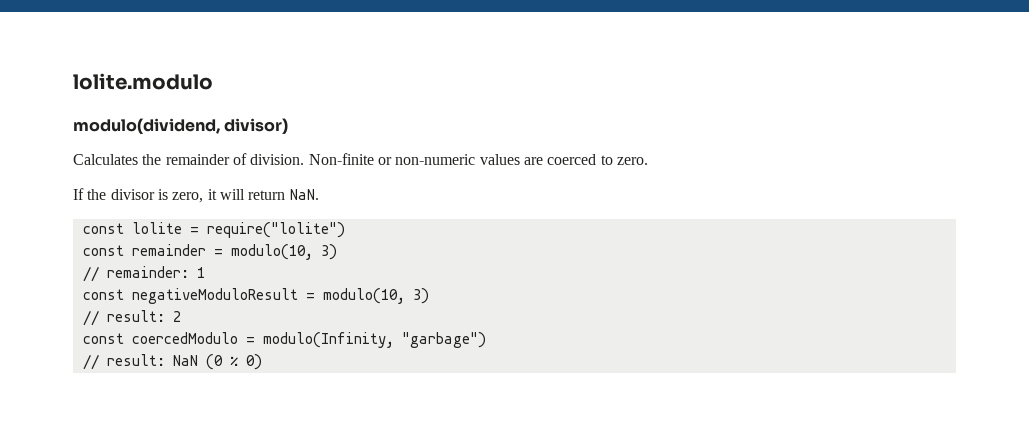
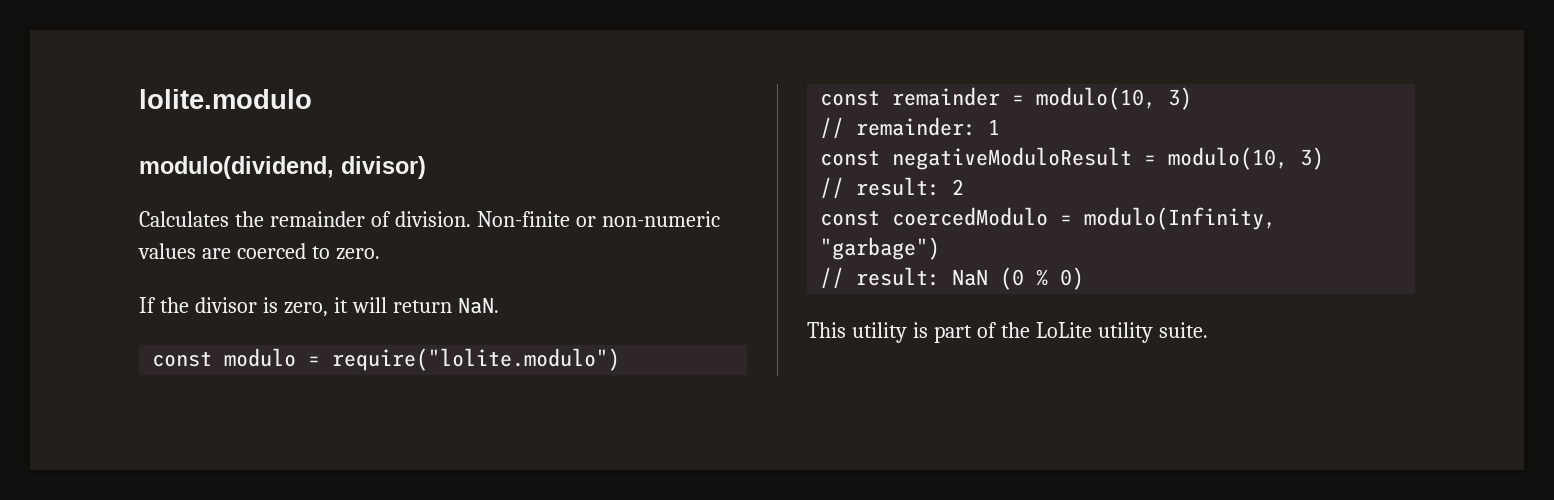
[131,222,345,238] lolite = require("lolite") -> [224,348,621,371] modulo = require("lolite.modulo")
(262, 362) none -> [807,322,1208,343] // This utility is part of the LoLite utility suite.

